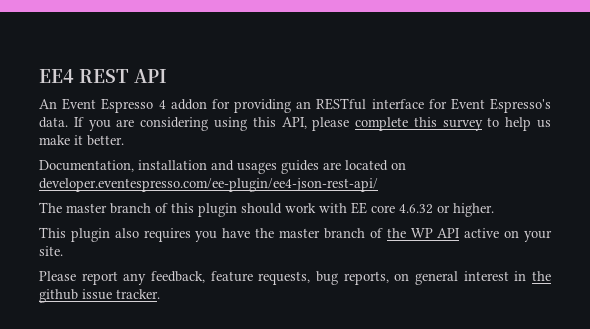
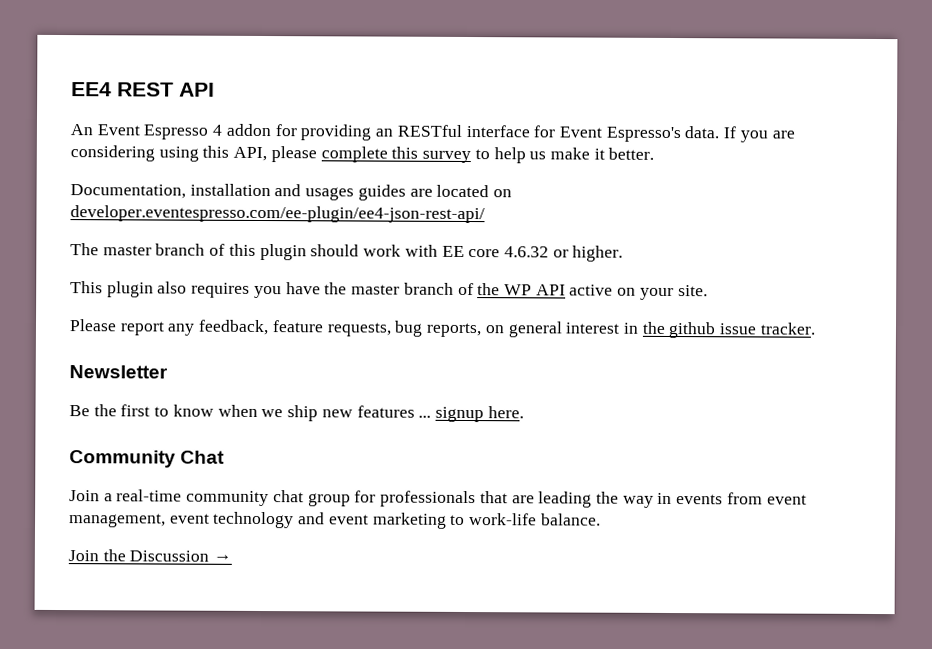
(160, 294) none -> [69,365,168,379] [69,404,524,423] [69,450,226,468] [69,489,807,508] [69,511,601,529] [68,549,233,562] // Newsletter // Be the first to know when we ship new features ... signup here. // Community Chat // Join a real-time community chat group for professionals that are leading the way in events from event management, event technology and event marketing to work-life balance. // Join the Discussion →

